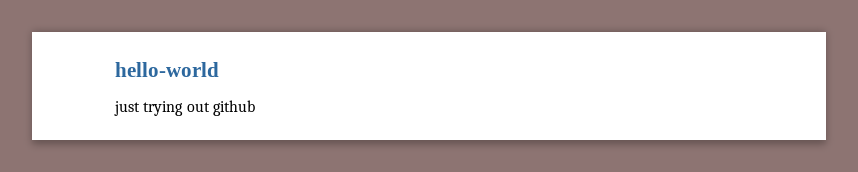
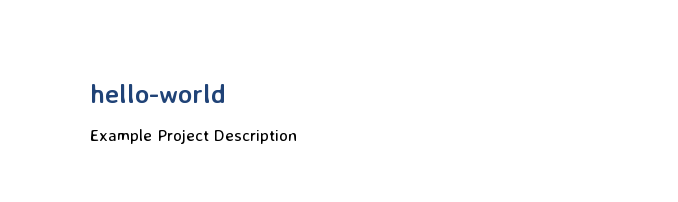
[114,100,255,116] just trying out github -> [90,129,297,144] Example Project Description

